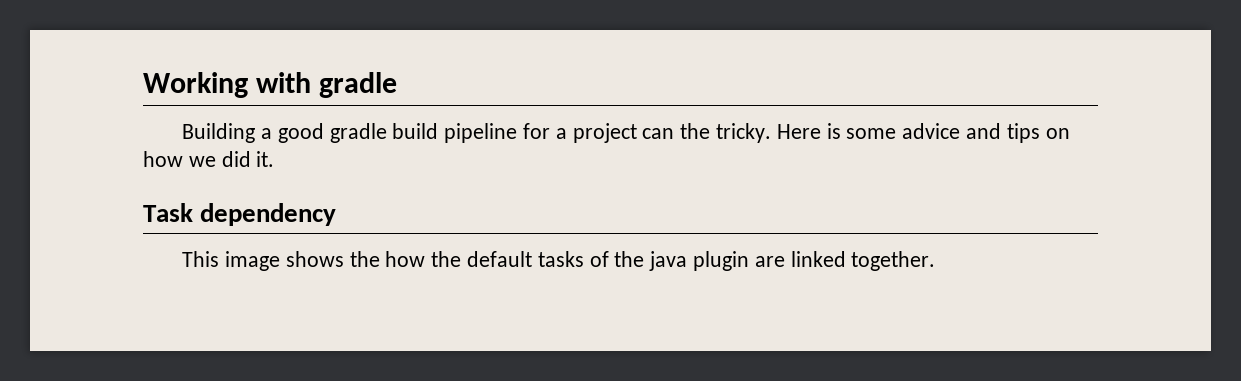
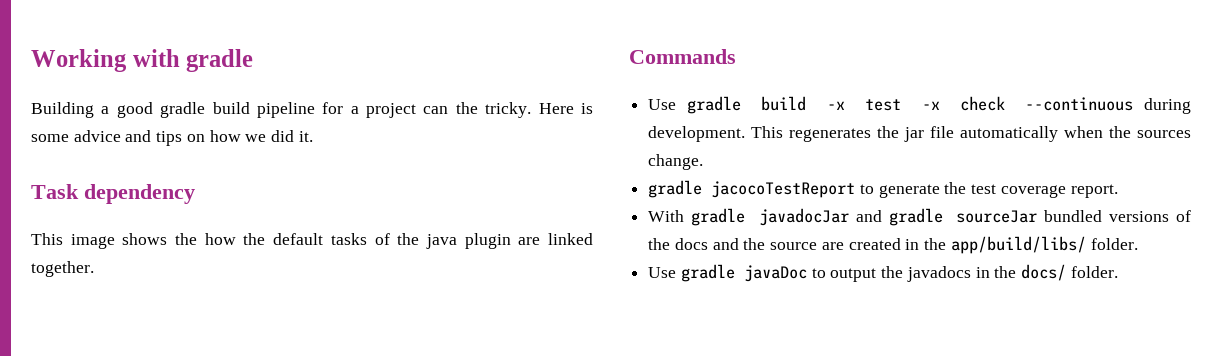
(936, 261) none -> [629,49,736,64] [648,96,1191,114] [648,126,1191,142] [648,154,704,170] [648,180,1118,198] [648,208,1191,226] [648,236,1138,254] [648,264,1118,282] // Commands // Use gradle build -x test -x check --continuous during development. This regenerates the jar file automatically when the sources change. // gradle jacocoTestReport to generate the test coverage report. // With gradle javadocJar and gradle sourceJar bundled versions of the docs and the source are created in the app/build/libs/ folder. // Use gradle javaDoc to output the javadocs in the docs/ folder.

